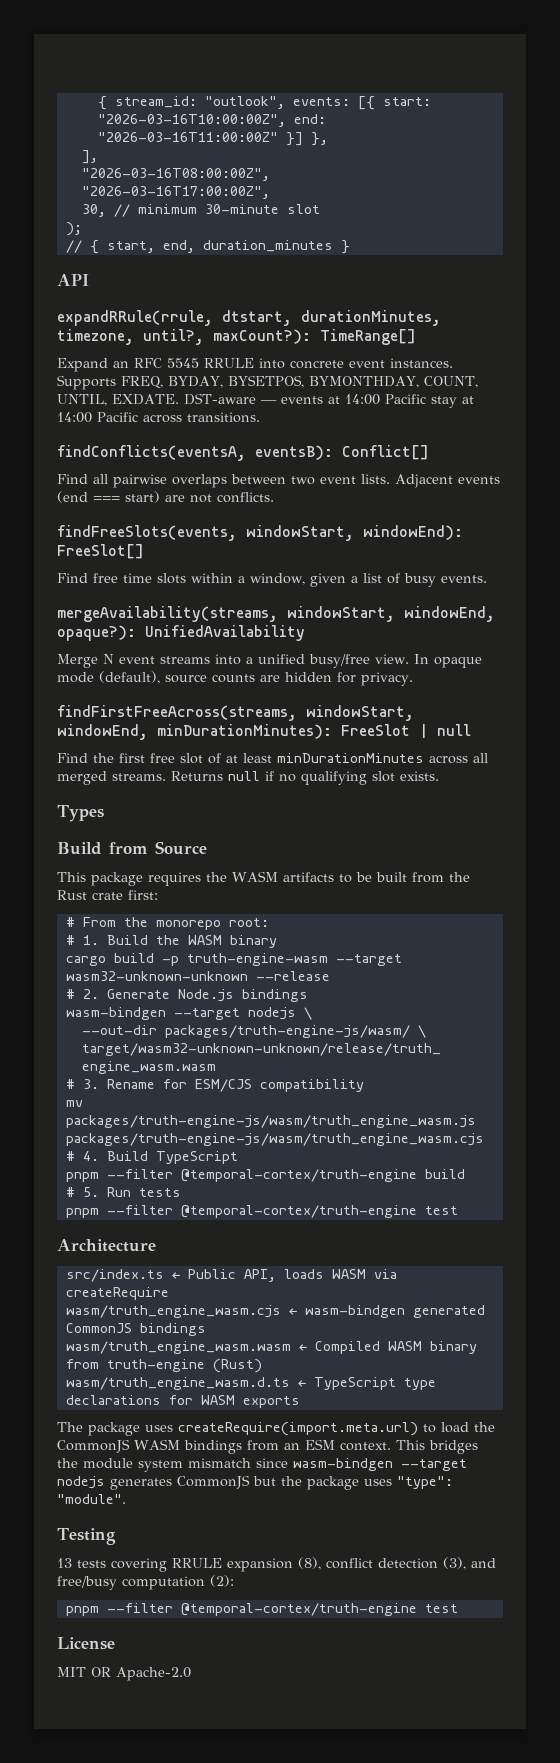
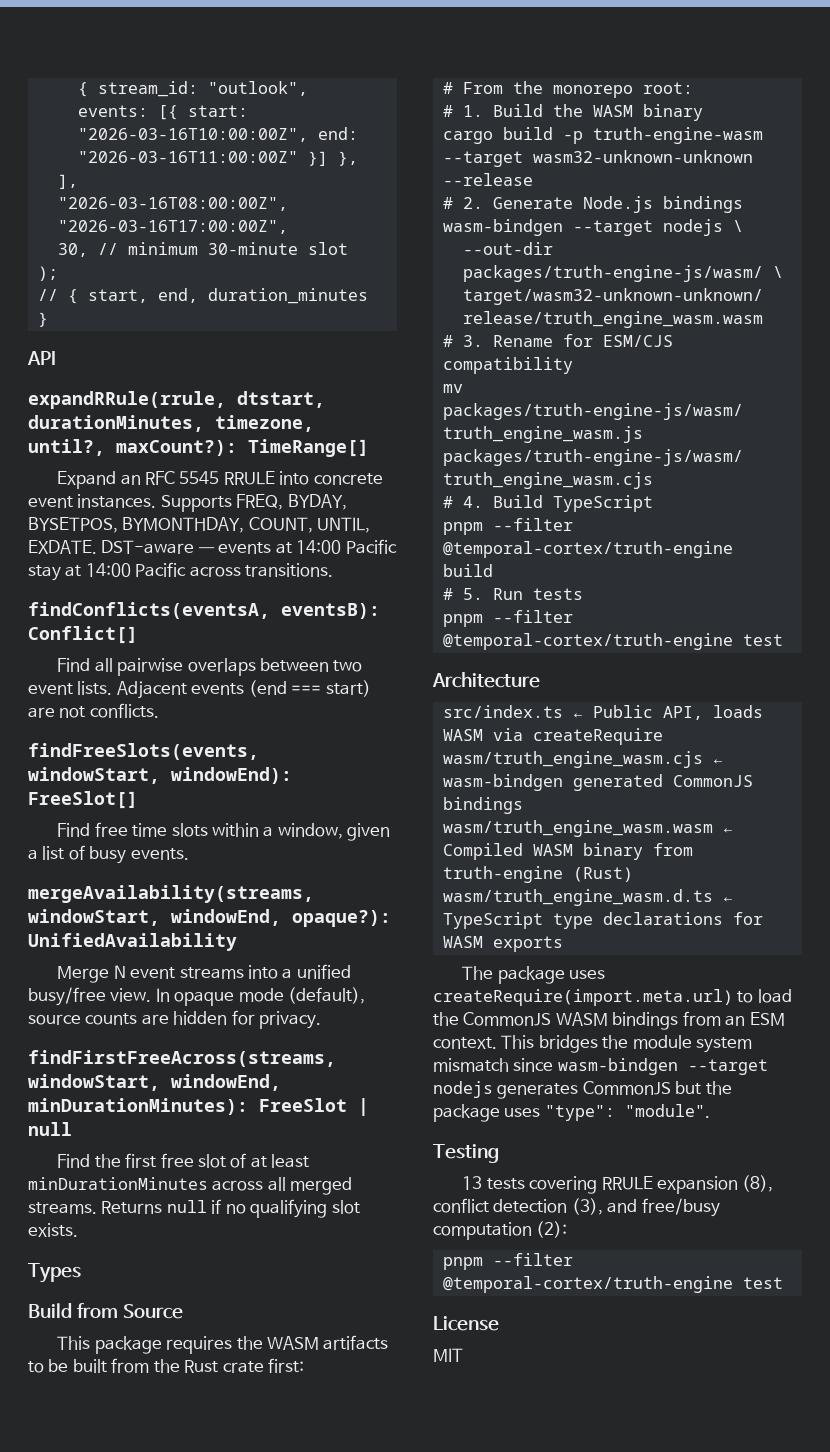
[91,1667,191,1681] OR Apache-2.0 -> (463, 1355) none

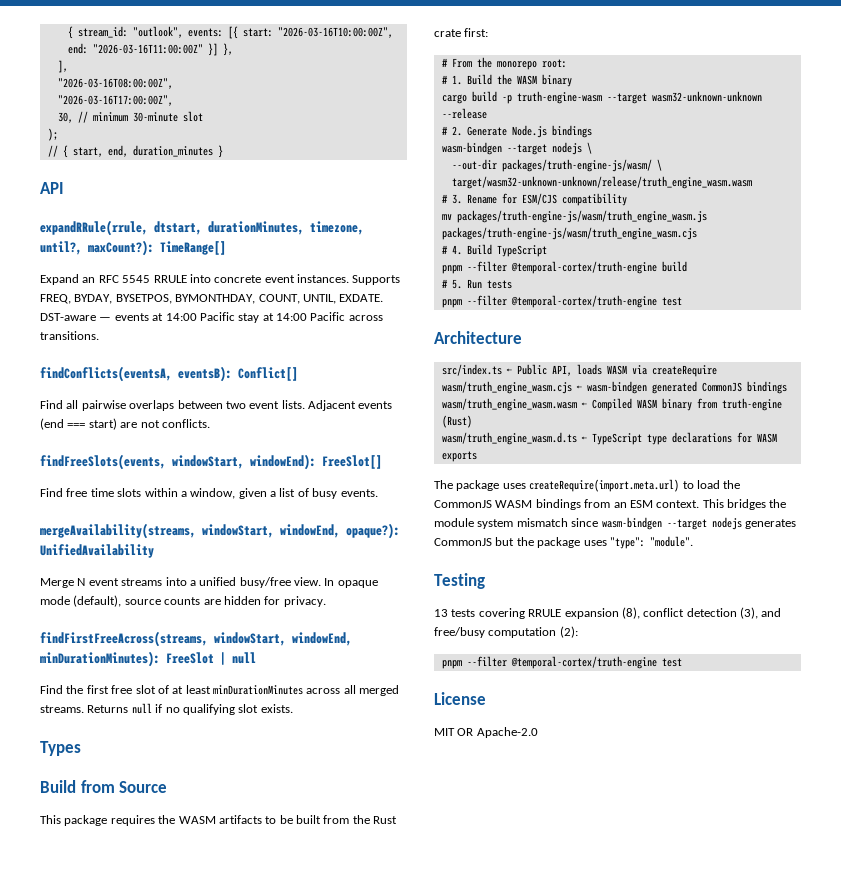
(463, 1355) none -> [457,727,538,738] OR Apache-2.0

